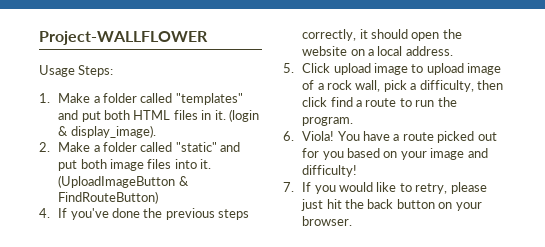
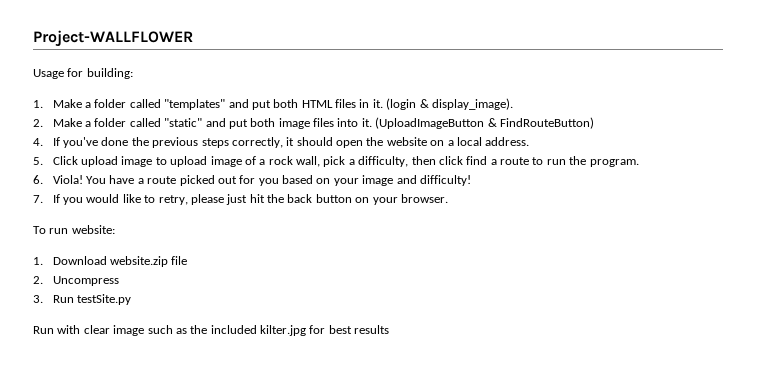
[78,65,114,77] Steps: -> [67,68,133,79] for building:
(353, 221) none -> [33,225,115,234] [33,256,188,267] [33,276,119,286] [33,294,132,305] [33,325,390,336] // To run website: // 1. Download website.zip file // 2. Uncompress // 3. Run testSite.py // Run with clear image such as the included kilter.jpg for best results

